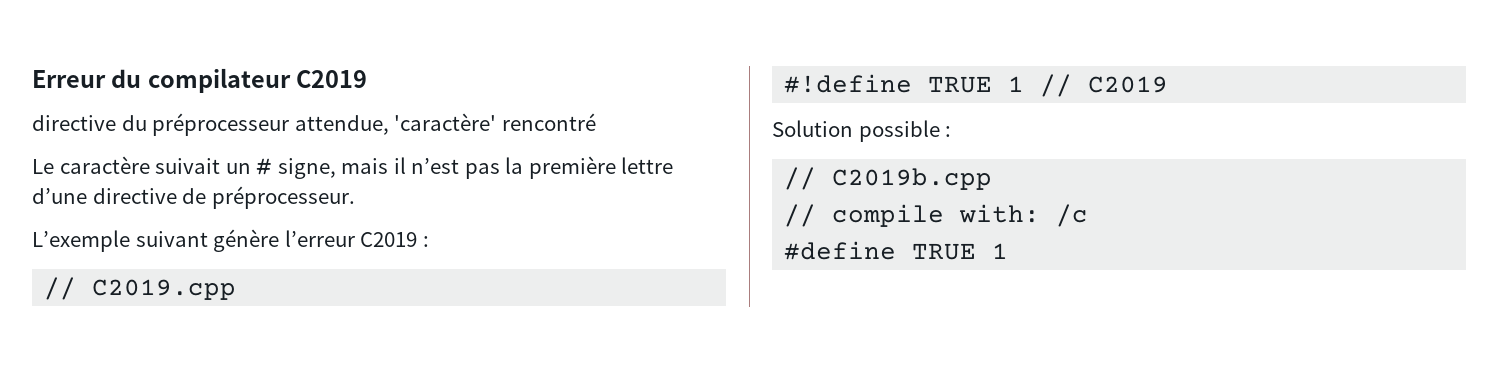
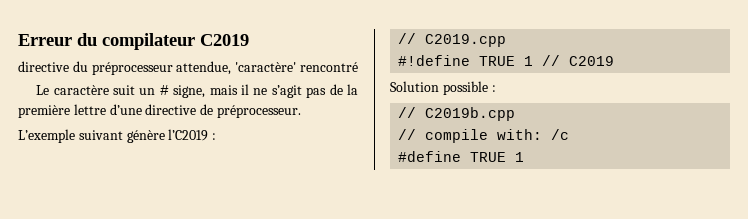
[155,158,221,174] suivait -> [113,85,136,95] suit
[411,158,500,179] n’est pas -> [253,84,343,98] ne s’agit pas de
[284,230,418,247] l’erreur C2019 -> [168,129,209,141] l’C2019

